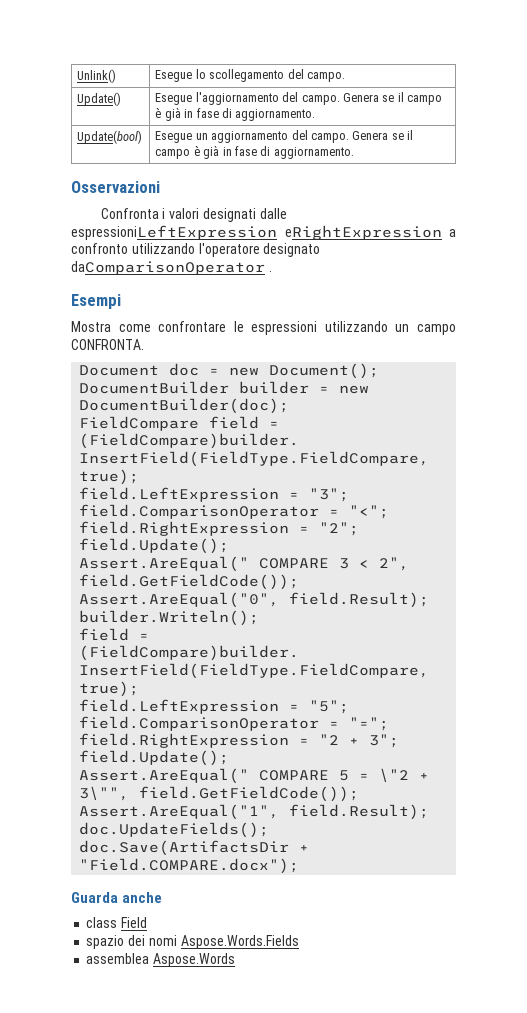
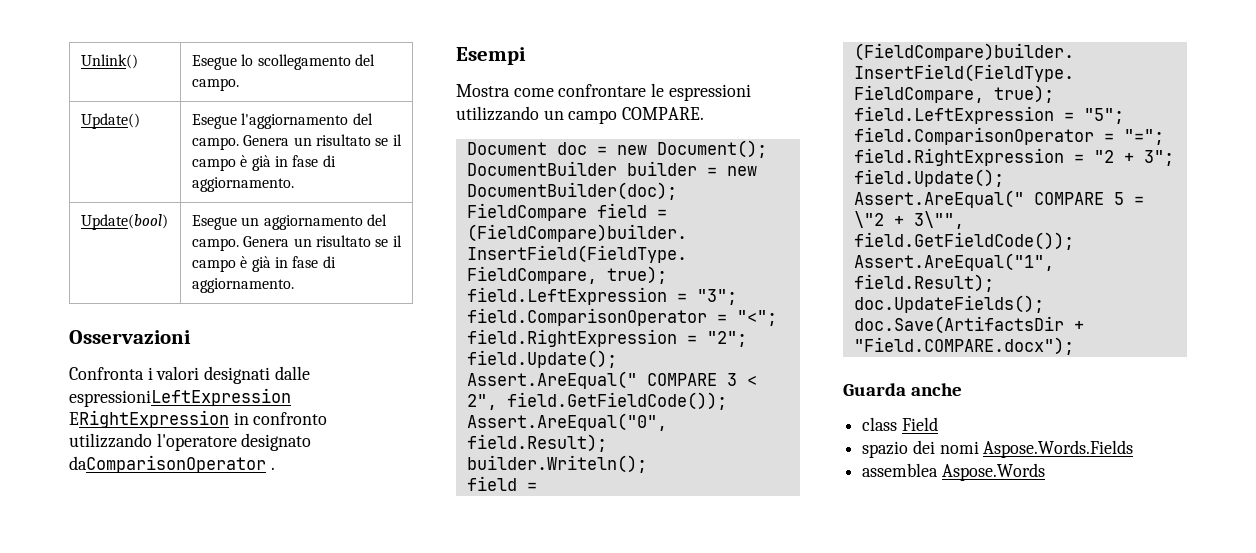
(379, 97) none -> [293,134,371,146] un risultato
(389, 135) none -> [293,235,371,247] un risultato
[284,225,456,240] eRightExpression a -> [69,410,249,428] ERightExpression in
[71,339,144,350] CONFRONTA. -> [622,107,705,120] COMPARE.

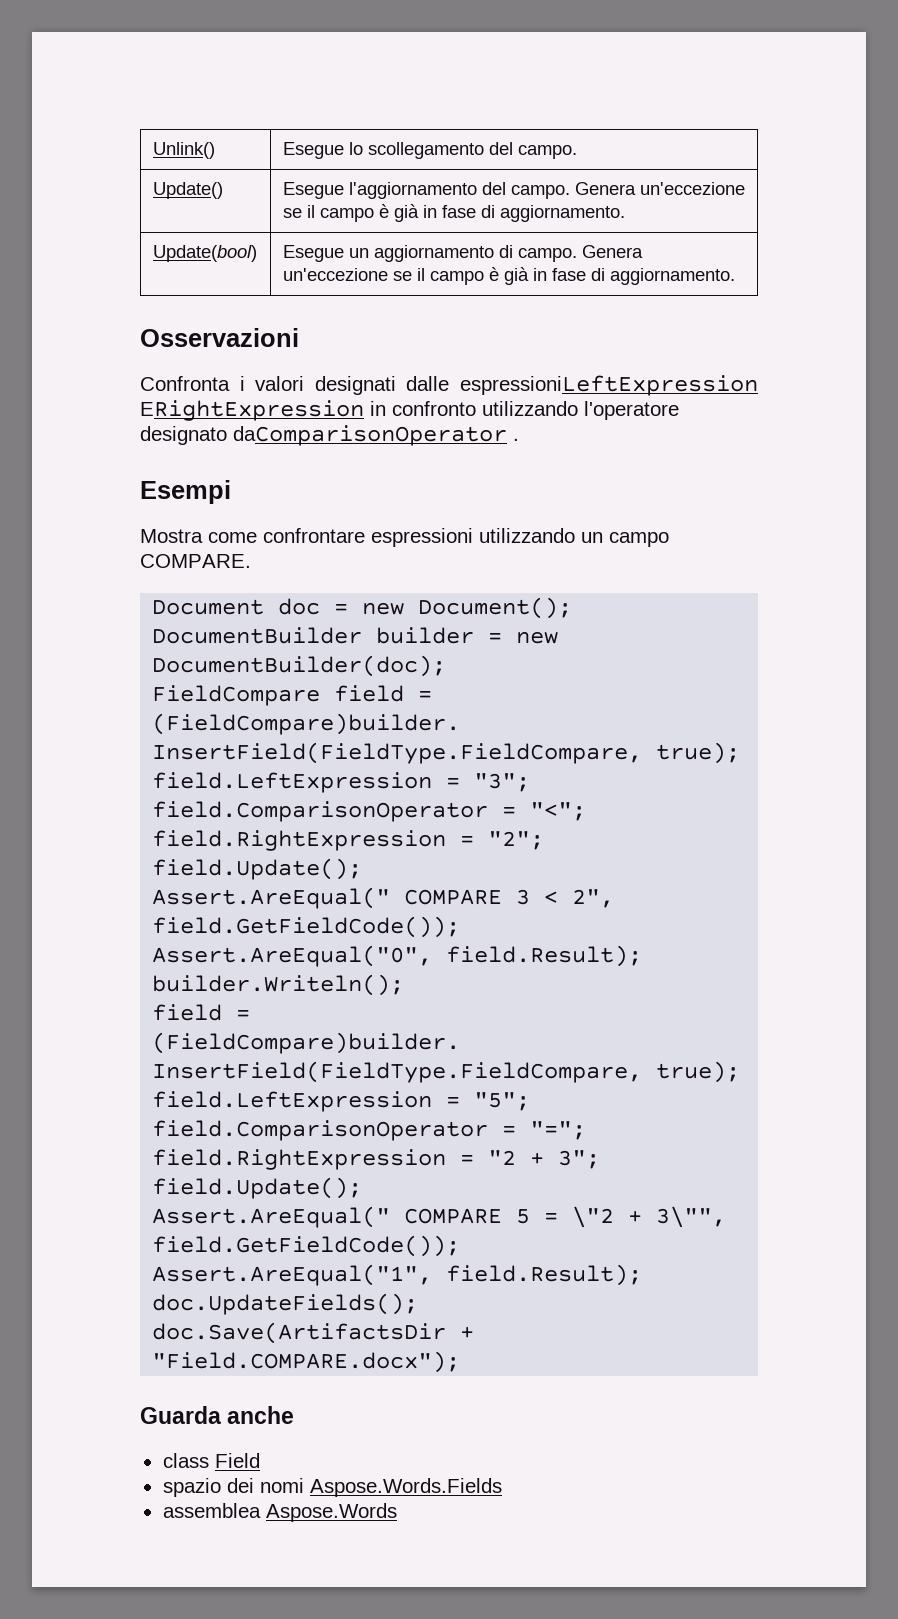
[293,134,371,146] un risultato -> [639,182,745,195] un'eccezione
[366,214,387,226] [191,235,371,251] del campo. Genera un risultato -> [498,245,643,262] [282,268,388,281] di campo. Genera un'eccezione
[651,83,665,97] le -> (365, 535) none

